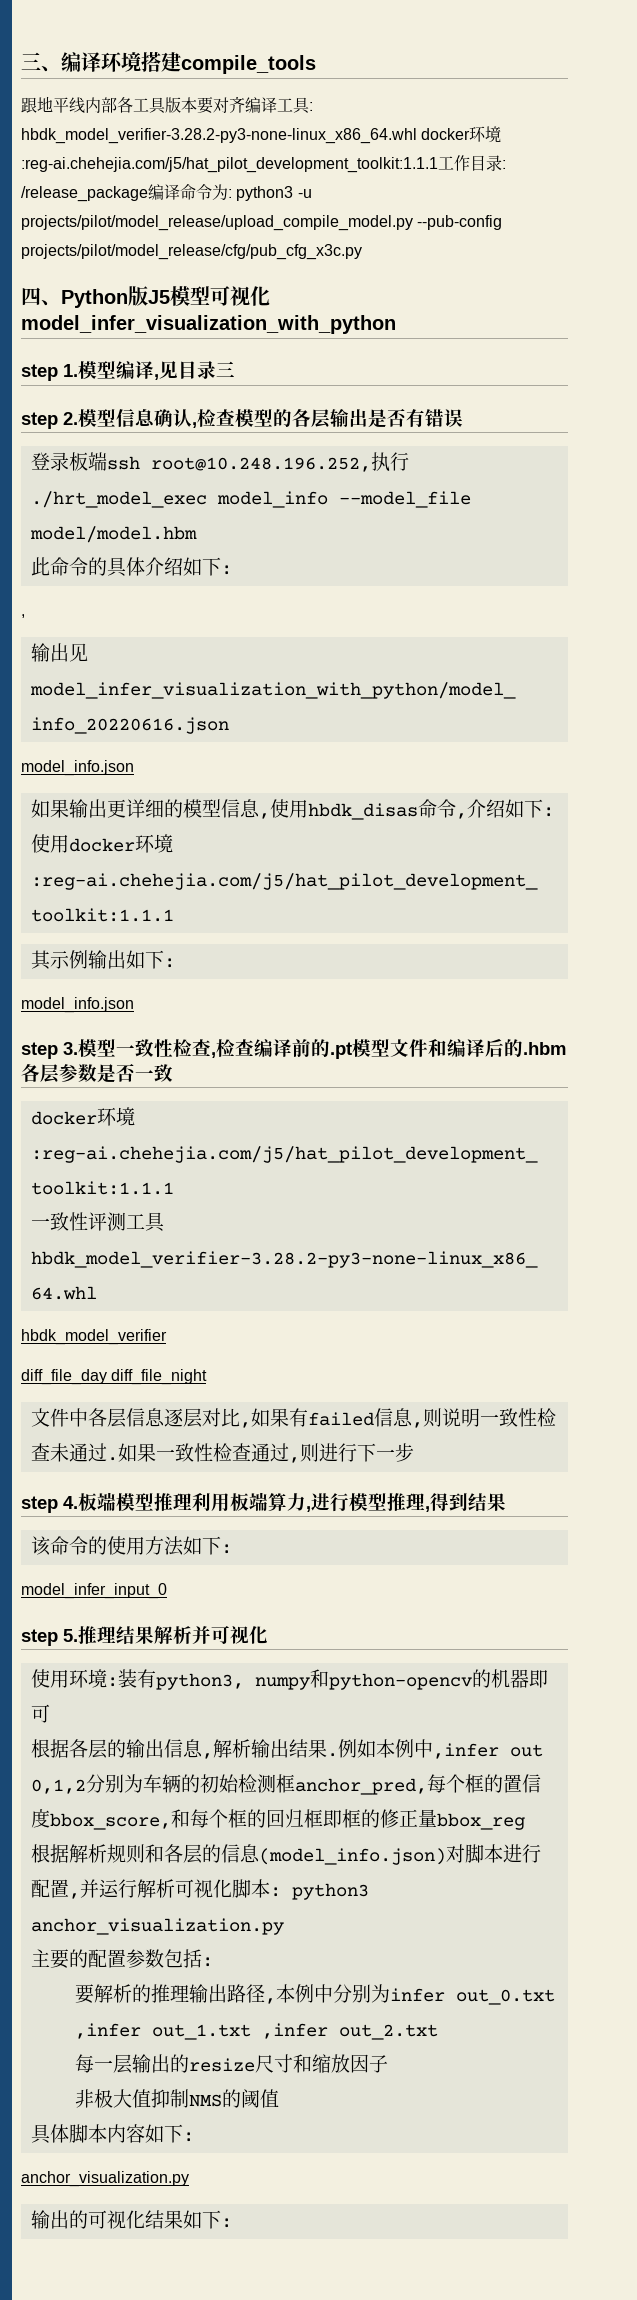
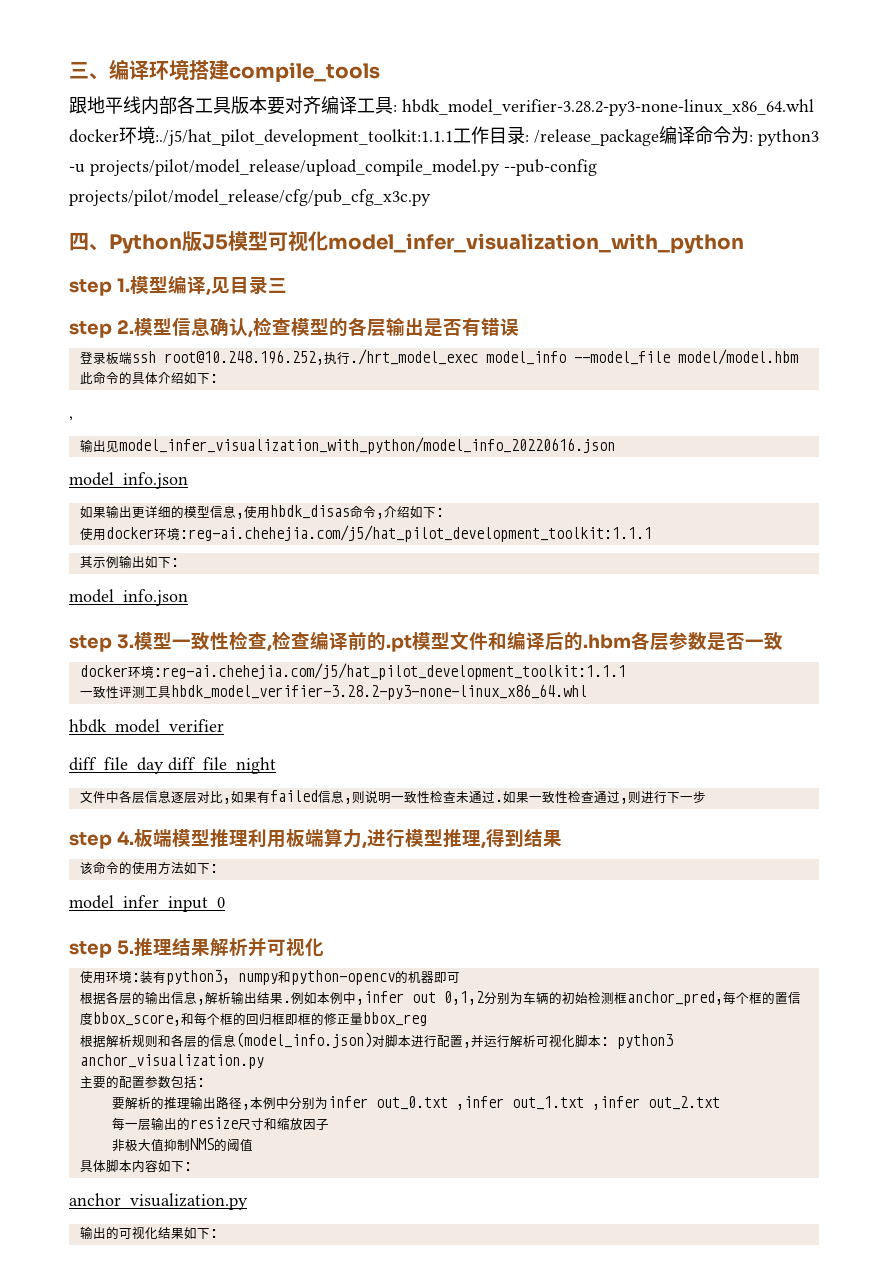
[21,157,438,173] :reg-ai.chehejia.com/j5/hat_pilot_development_toolkit:1.1.1 -> [155,129,453,146] :./j5/hat_pilot_development_toolkit:1.1.1

